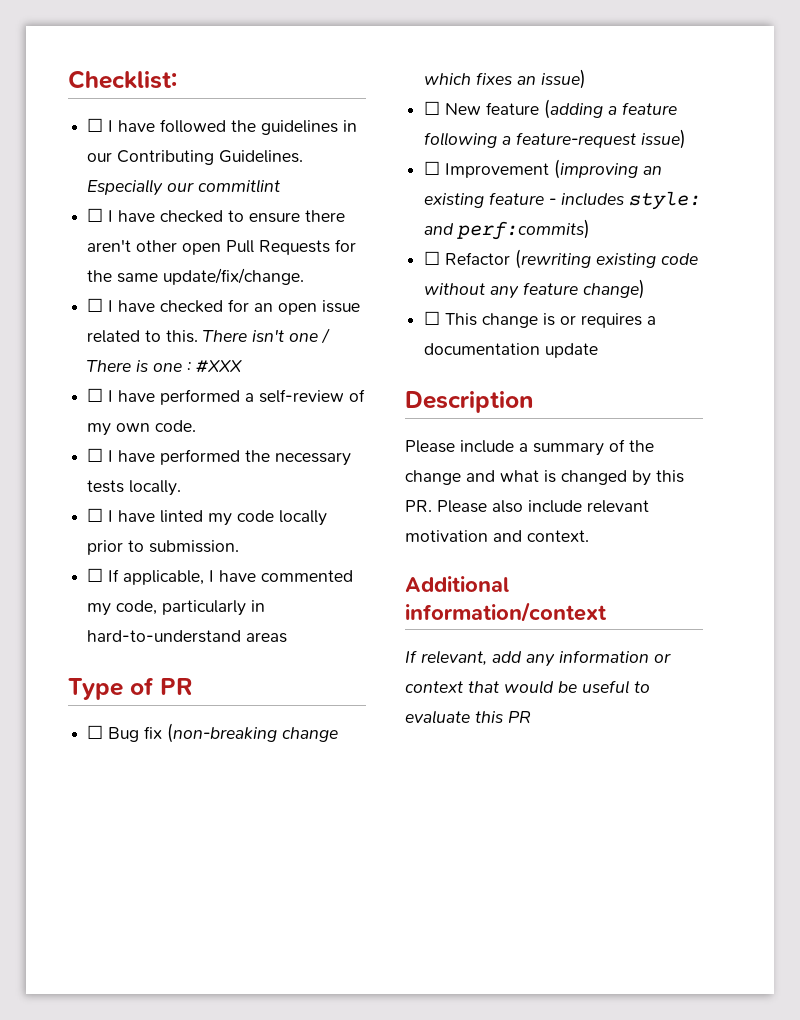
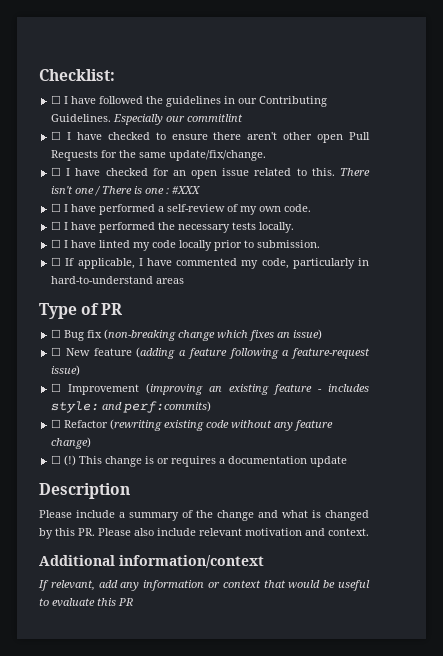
(441, 318) none -> [64,455,77,466] (!)

